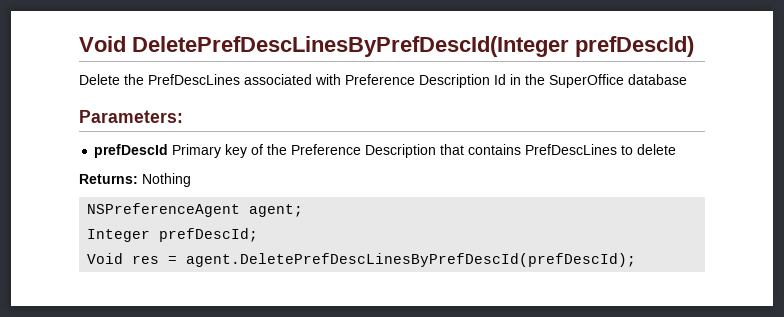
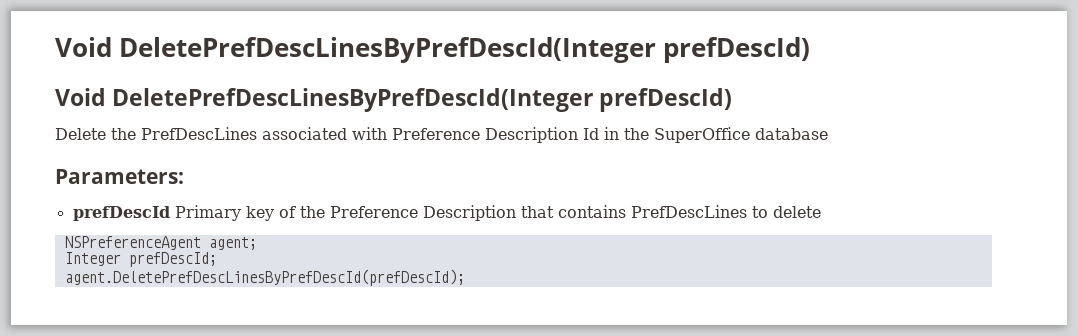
[79,36,694,57] Void DeletePrefDescLinesByPrefDescId(Integer prefDescId) -> [55,37,810,63] [55,88,733,112] Void DeletePrefDescLinesByPrefDescId(Integer prefDescId) // Void DeletePrefDescLinesByPrefDescId(Integer prefDescId)
[79,173,191,187] // Returns: Nothing -> (821, 212) none
[87,253,178,264] Void res = -> (217, 259) none

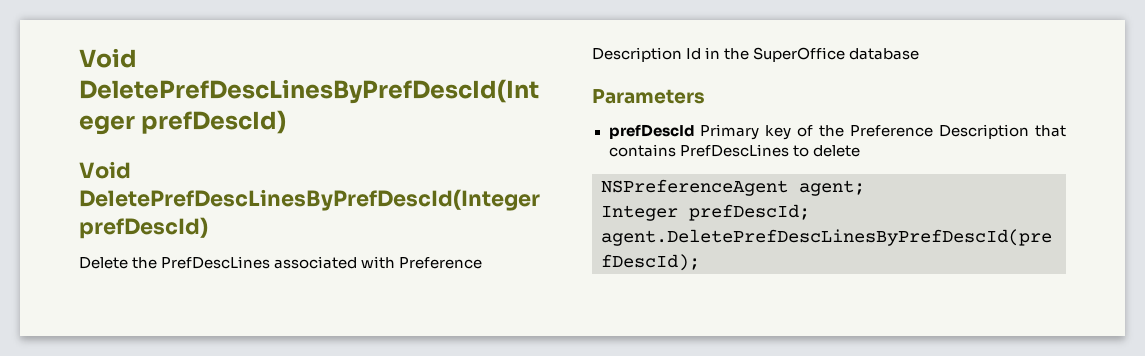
[55,169,184,184] Parameters: -> [592,89,705,104] Parameters

